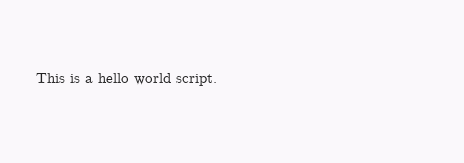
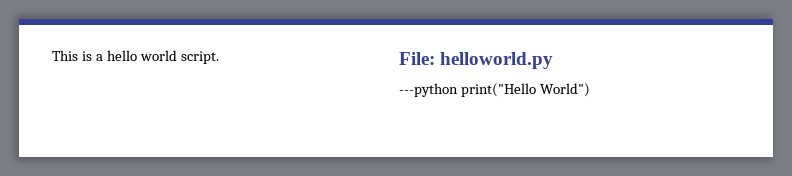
(217, 80) none -> [399,52,554,69] [399,83,590,97] // File: helloworld.py // ---python print("Hello World")

